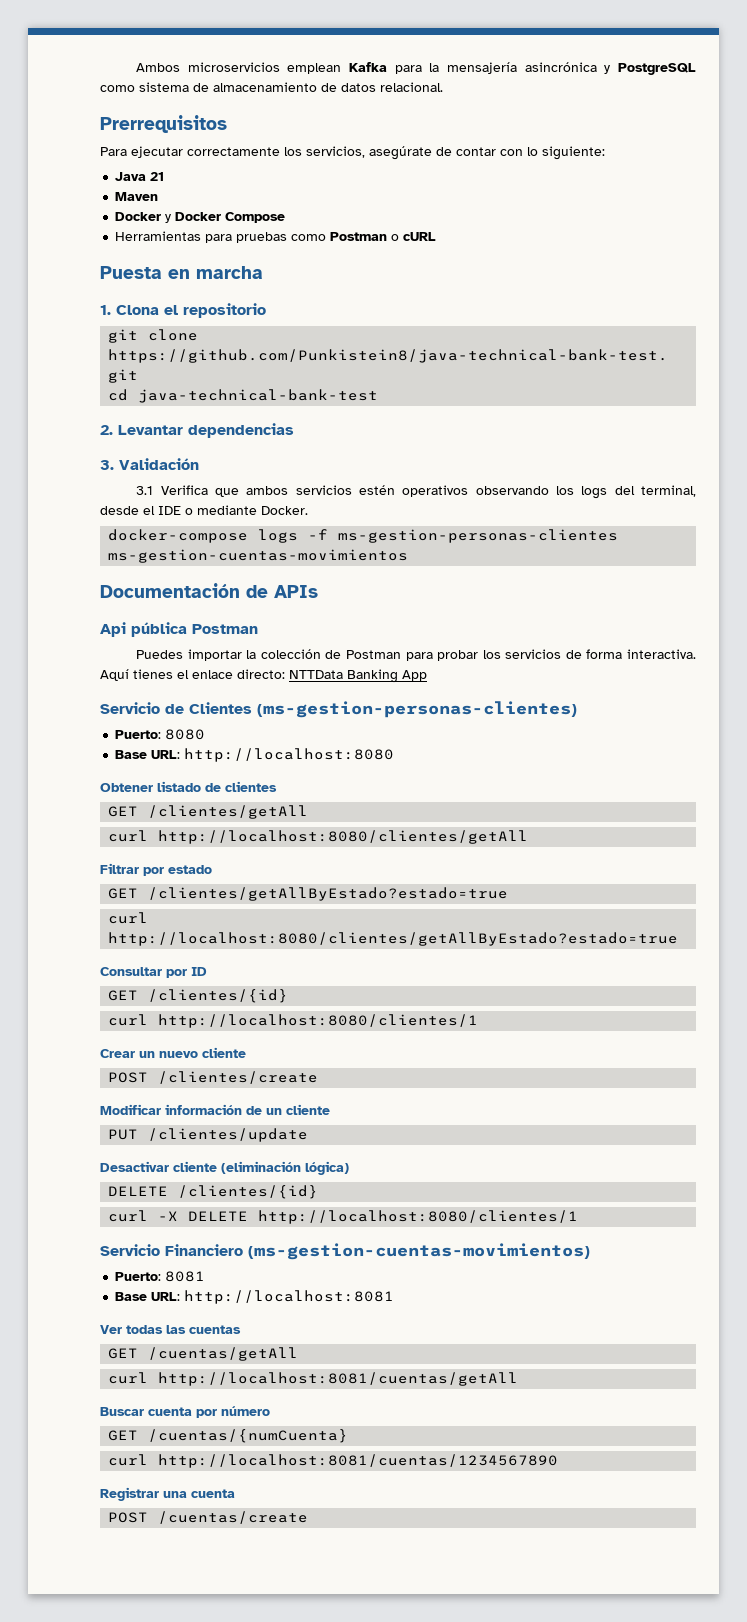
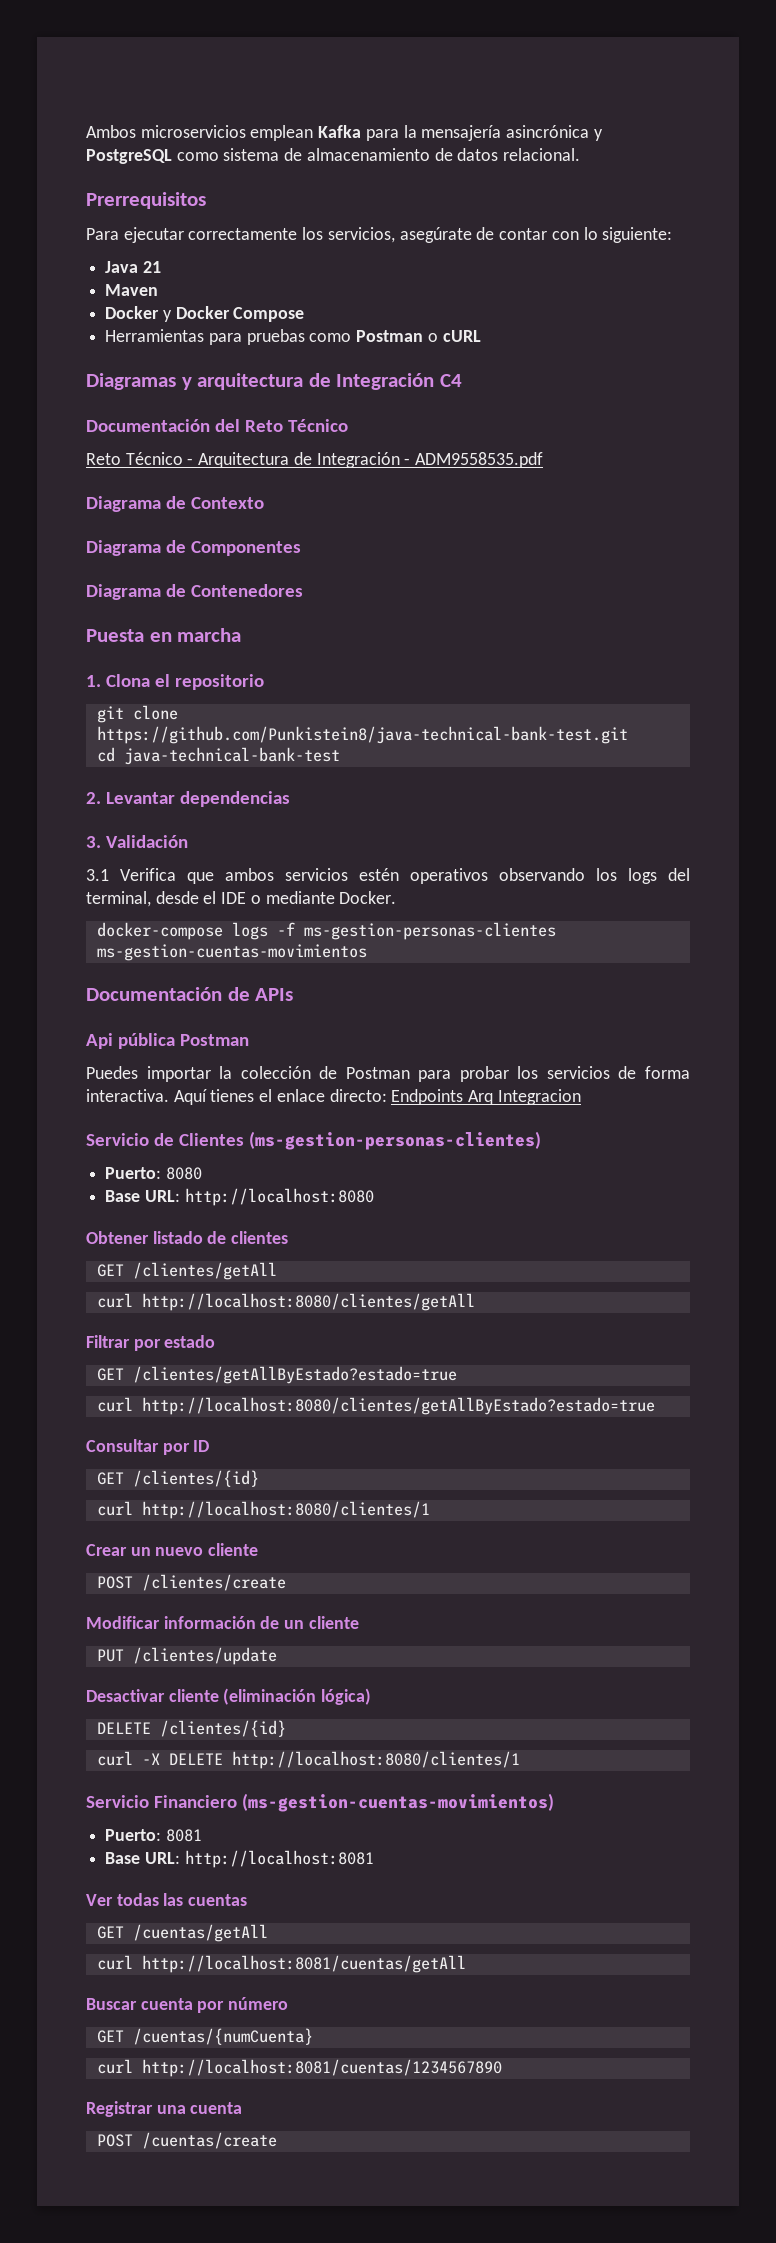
(437, 236) none -> [86,373,462,390] [86,419,349,432] [86,452,544,468] [86,496,265,512] [86,540,302,556] [86,584,304,600] // Diagramas y arquitectura de Integración C4 // Documentación del Reto Técnico // Reto Técnico - Arquitectura de Integración - ADM9558535.pdf // Diagrama de Contexto // Diagrama de Componentes // Diagrama de Contenedores
[289,669,427,683] NTTData Banking App -> [391,1089,581,1105] Endpoints Arq Integracion

